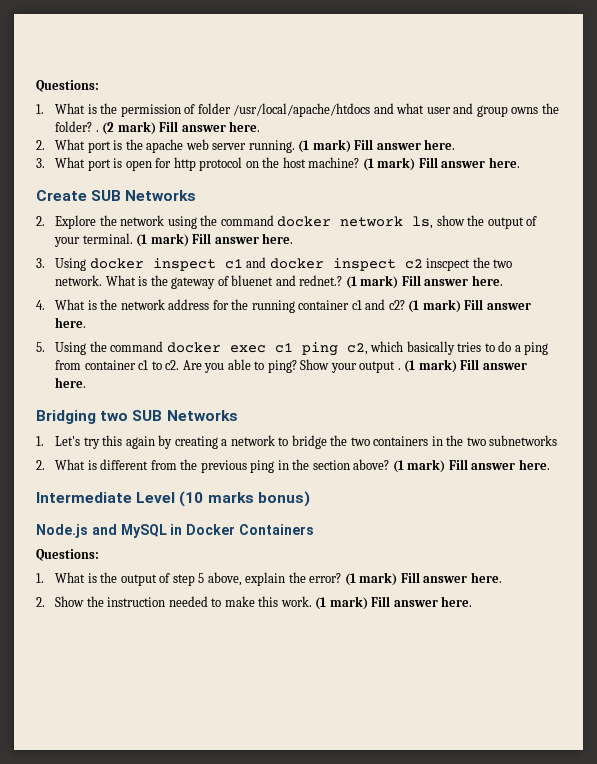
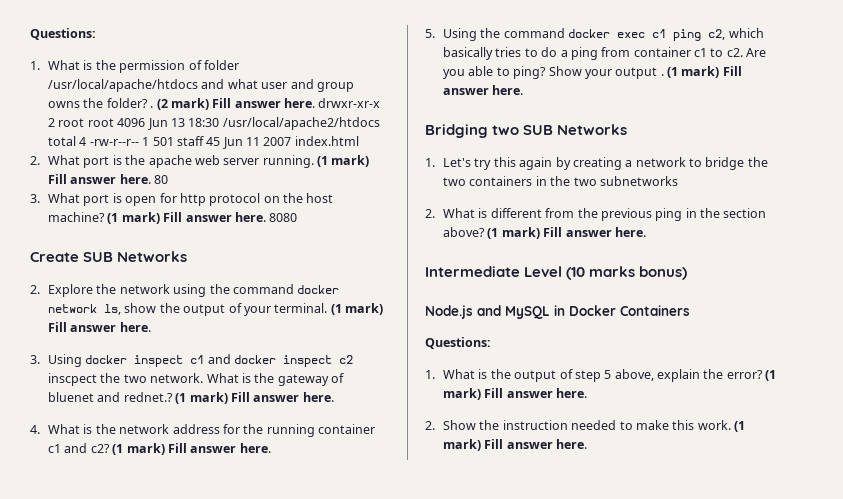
(261, 126) none -> [318,98,381,108] [48,117,380,130] [48,136,359,149] drwxr-xr-x 2 root root 4096 Jun 13 18:30 /usr/local/apache2/htdocs total 4 -rw-r--r-- 1 501 staff 45 Jun 11 2007 index.html
(456, 144) none -> [154,175,169,184] 80
(520, 162) none -> [269,213,298,222] 8080

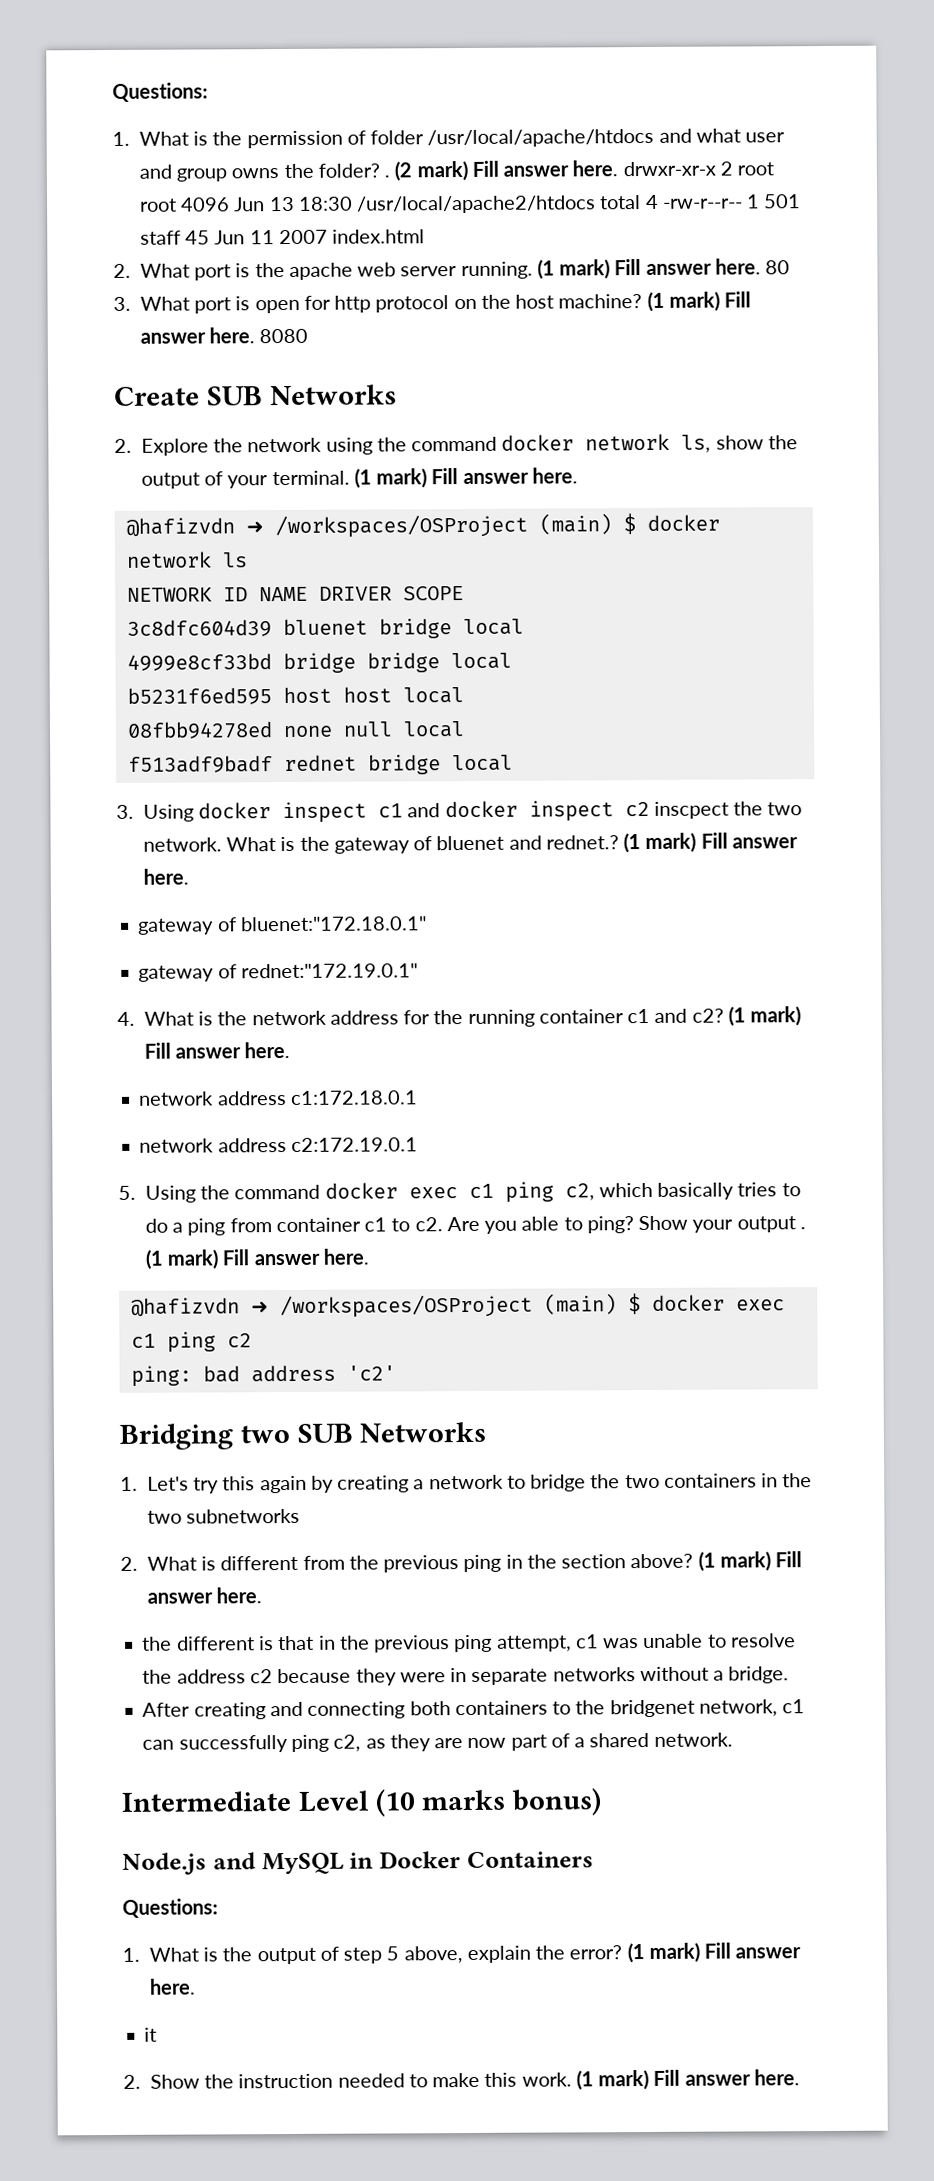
(151, 327) none -> [125,513,720,539] [125,551,248,568] [126,586,464,602] [126,618,524,639] [126,652,512,674] [126,686,464,705] [126,721,465,739] [127,754,513,775] // @hafizvdn ➜ /workspaces/OSProject (main) $ docker network ls // NETWORK ID NAME DRIVER SCOPE // 3c8dfc604d39 bluenet bridge local // 4999e8cf33bd bridge bridge local // b5231f6ed595 host host local // 08fbb94278ed none null local // f513adf9badf rednet bridge local
(334, 397) none -> [138,916,427,935] [138,963,418,982] // gateway of bluenet:"172.18.0.1" // gateway of rednet:"172.19.0.1"
(271, 448) none -> [139,1090,418,1106] [139,1137,418,1153] // network address c1:172.18.0.1 // network address c2:172.19.0.1
(524, 90) none -> [130,1293,785,1319] [130,1331,252,1353] [130,1364,396,1387] // @hafizvdn ➜ /workspaces/OSProject (main) $ docker exec c1 ping c2 // ping: bad address 'c2'
(646, 232) none -> [142,1633,796,1653] [142,1666,790,1686] [142,1699,806,1720] [142,1732,733,1753] // the different is that in the previous ping attempt, c1 was unable to resolve the address c2 because they were in separate networks without a bridge. // After creating and connecting both containers to the bridgenet network, c1 can successfully ping c2, as they are now part of a shared network.
(588, 393) none -> [144,2027,158,2042] // it

